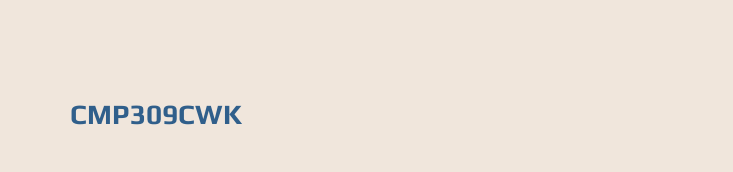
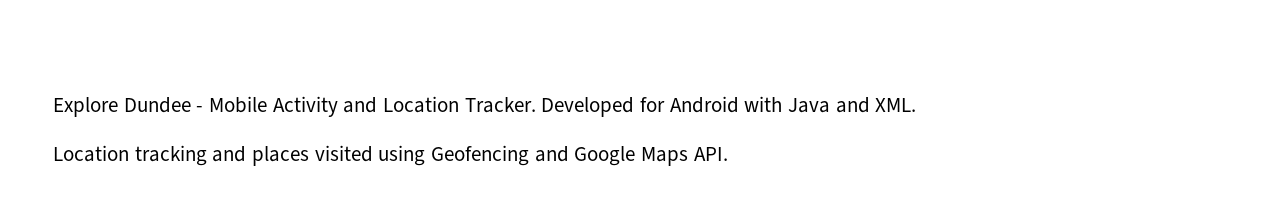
[70,105,243,125] CMP309CWK -> [53,96,917,117] [53,145,728,166] Explore Dundee - Mobile Activity and Location Tracker. Developed for Android with Java and XML. // Location tracking and places visited using Geofencing and Google Maps API.

